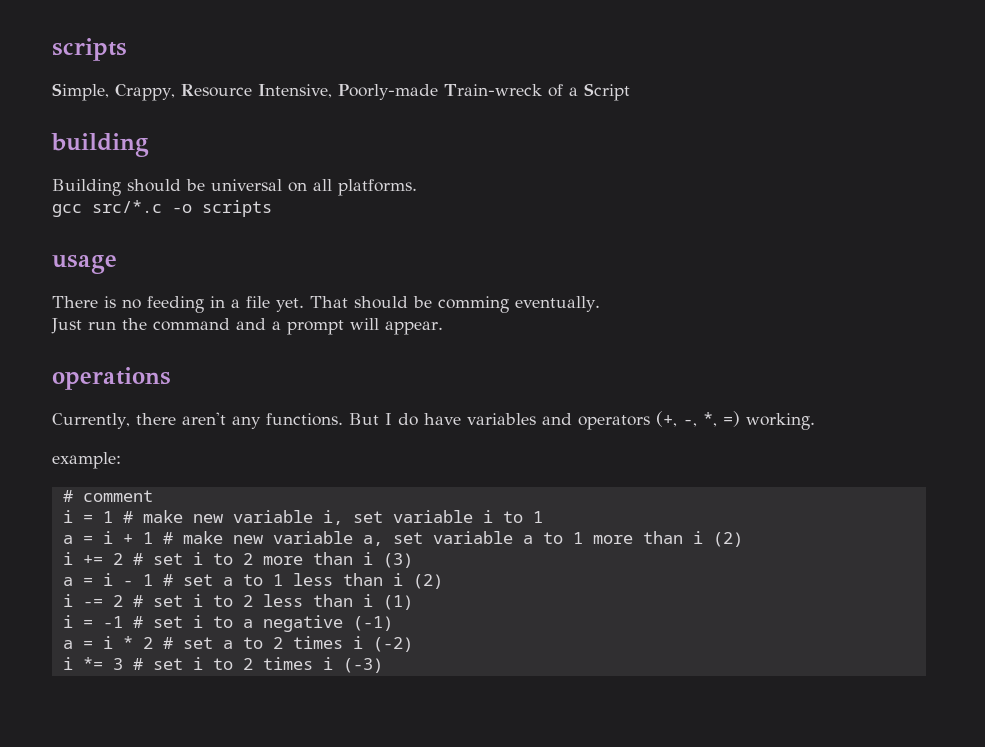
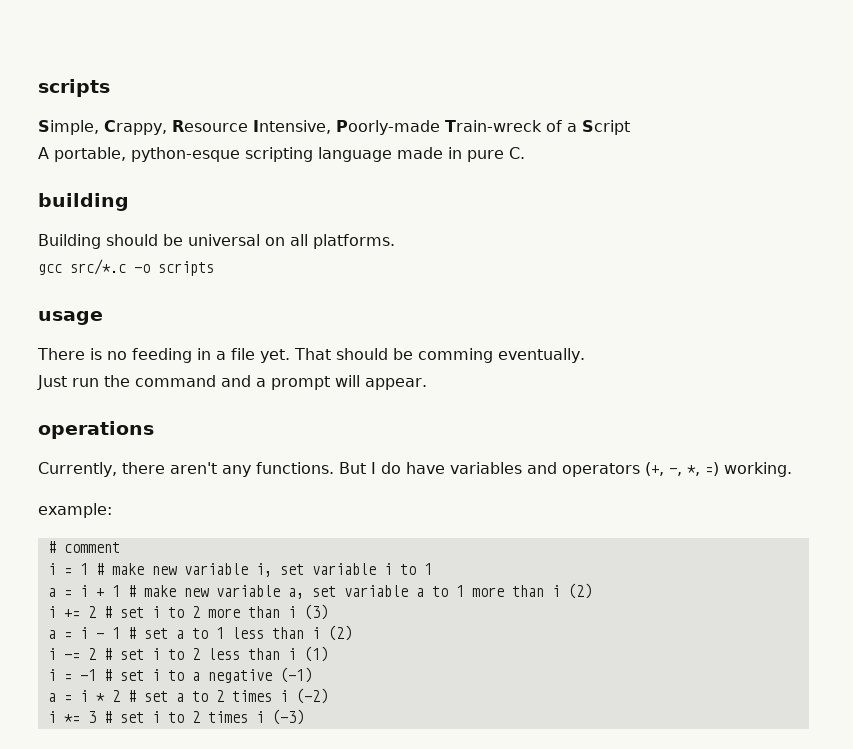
(630, 92) none -> [38,147,525,162] // A portable, python-esque scripting language made in pure C.

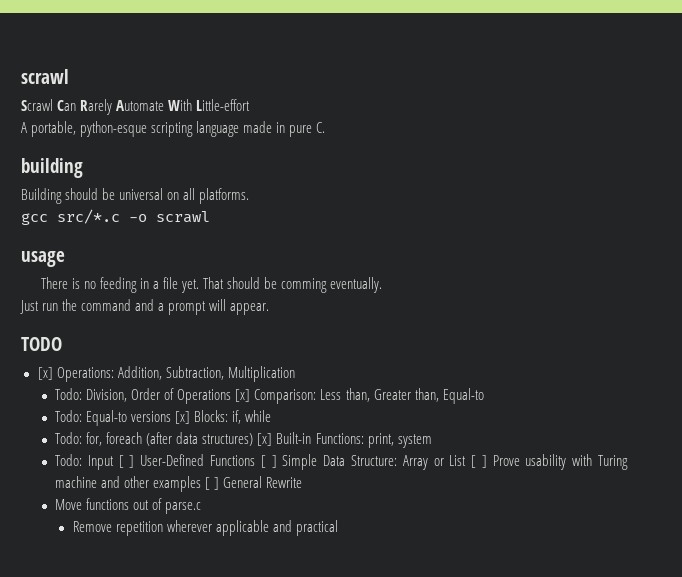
[38,79,110,97] [38,120,630,135] scripts // Simple, Crappy, Resource Intensive, Poorly-made Train-wreck of a Script -> [21,69,69,84] [21,99,251,115] scrawl // Scrawl Can Rarely Automate With Little-effort
[158,261,214,276] scripts -> [156,211,210,223] scrawl
[38,421,154,439] [38,462,792,477] [38,503,112,518] [47,541,120,553] [47,563,432,577] [47,583,592,599] [47,604,328,620] [47,625,352,641] [47,646,328,662] [47,667,312,683] [47,688,328,704] [47,709,304,725] operations // Currently, there aren't any functions. But I do have variables and operators (+, -, *, =) working. // example: // # comment // i = 1 # make new variable i, set variable i to 1 // a = i + 1 # make new variable a, set variable a to 1 more than i (2) // i += 2 # set i to 2 more than i (3) // a = i - 1 # set a to 1 less than i (2) // i -= 2 # set i to 2 less than i (1) // i = -1 # set i to a negative (-1) // a = i * 2 # set a to 2 times i (-2) // i *= 3 # set i to 2 times i (-3) -> [21,337,62,351] [37,366,295,382] [55,388,484,404] [55,410,272,426] [55,432,432,448] [55,454,628,470] [55,476,303,492] [55,498,202,514] [72,520,338,536] TODO // [x] Operations: Addition, Subtraction, Multiplication // Todo: Division, Order of Operations [x] Comparison: Less than, Greater than, Equal-to // Todo: Equal-to versions [x] Blocks: if, while // Todo: for, foreach (after data structures) [x] Built-in Functions: print, system // Todo: Input [ ] User-Defined Functions [ ] Simple Data Structure: Array or List [ ] Prove usability with Turing machine and other examples [ ] General Rewrite // Move functions out of parse.c // Remove repetition wherever applicable and practical

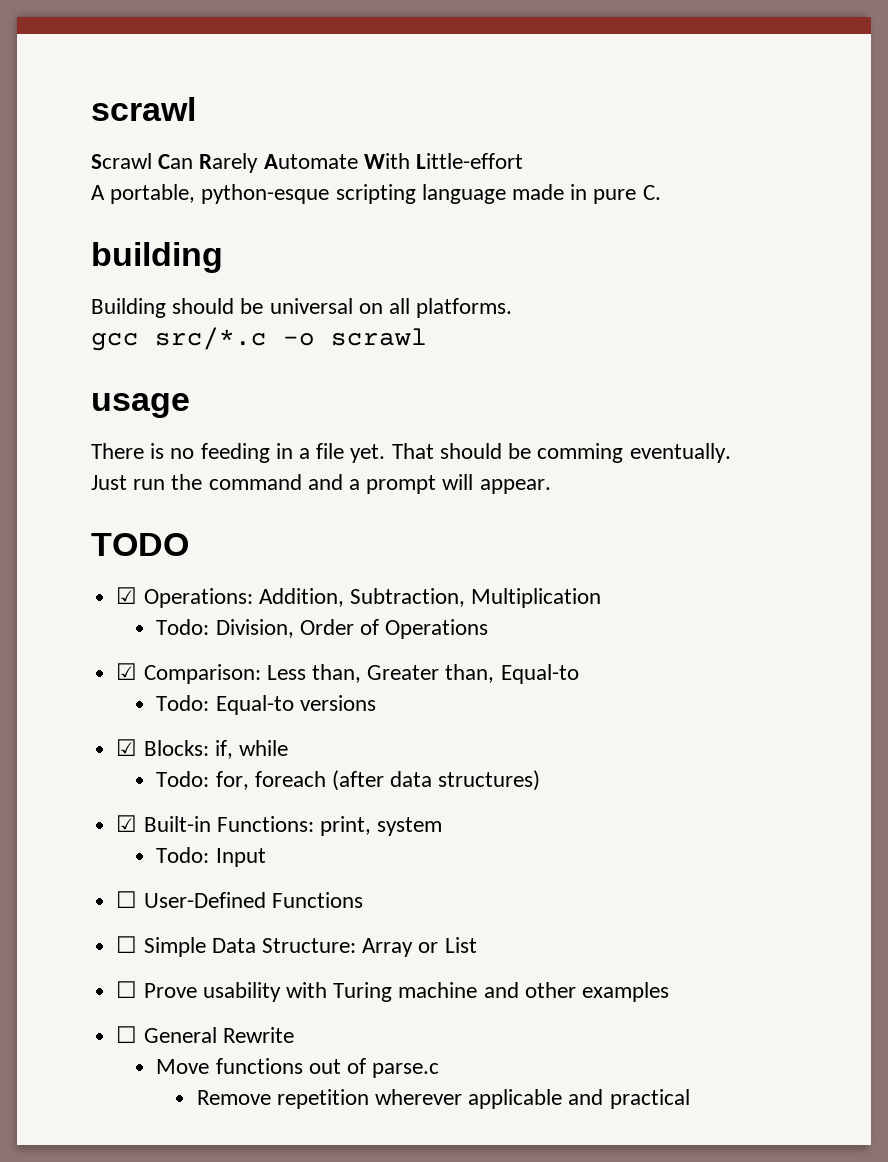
[37,367,53,380] [x] -> [116,587,138,604] ☑
[235,389,251,402] [x] -> [116,663,138,680] // ☑
[175,411,191,424] [x] -> [116,739,138,756] // ☑
[257,433,273,446] [x] -> [116,815,138,832] // ☑
[118,455,135,468] [ ] -> [116,891,138,908] // ☐
[260,455,277,468] [ ] -> [116,936,138,953] // ☐
[471,455,487,468] [ ] -> [116,981,138,998] // ☐
[205,477,220,490] [ ] -> [116,1026,138,1043] // ☐

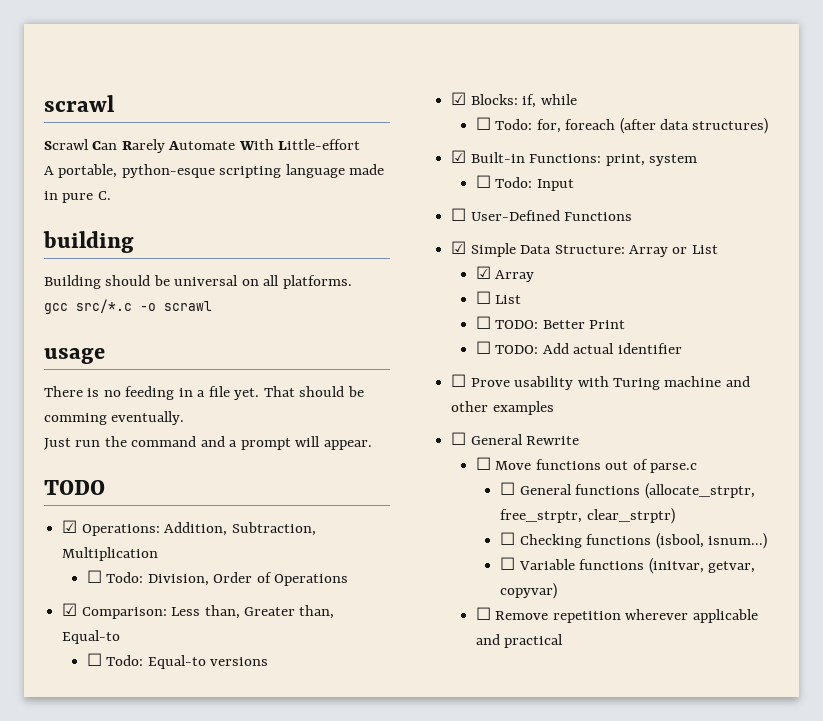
(602, 598) none -> [86,570,102,583] ☐
(579, 674) none -> [86,653,102,666] ☐
(288, 748) none -> [475,117,491,130] ☐
(443, 826) none -> [475,175,491,188] ☐
[116,936,138,953] ☐ -> [451,241,467,254] ☑
(477, 945) none -> [475,266,535,282] [475,291,522,304] [475,316,626,329] [475,341,682,354] // ☑ Array // ☐ List // ☐ TODO: Better Print // ☐ TODO: Add actual identifier
(294, 1035) none -> [475,457,491,470] ☐
(440, 1070) none -> [500,482,755,499] [500,508,675,524] [500,532,768,549] [500,557,756,574] [500,583,558,599] [475,607,491,620] ☐ General functions (allocate_strptr, free_strptr, clear_strptr) // ☐ Checking functions (isbool, isnum...) // ☐ Variable functions (initvar, getvar, copyvar) // ☐

